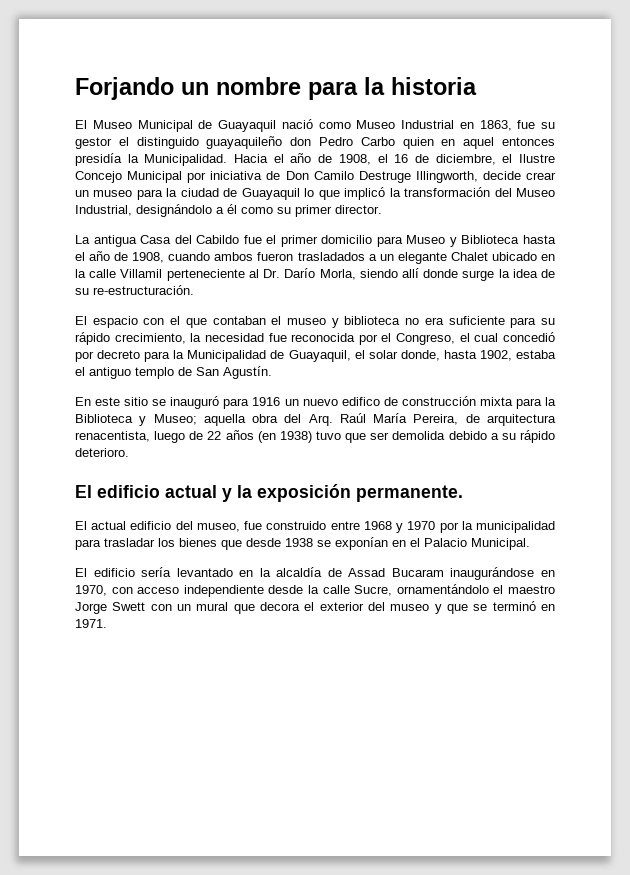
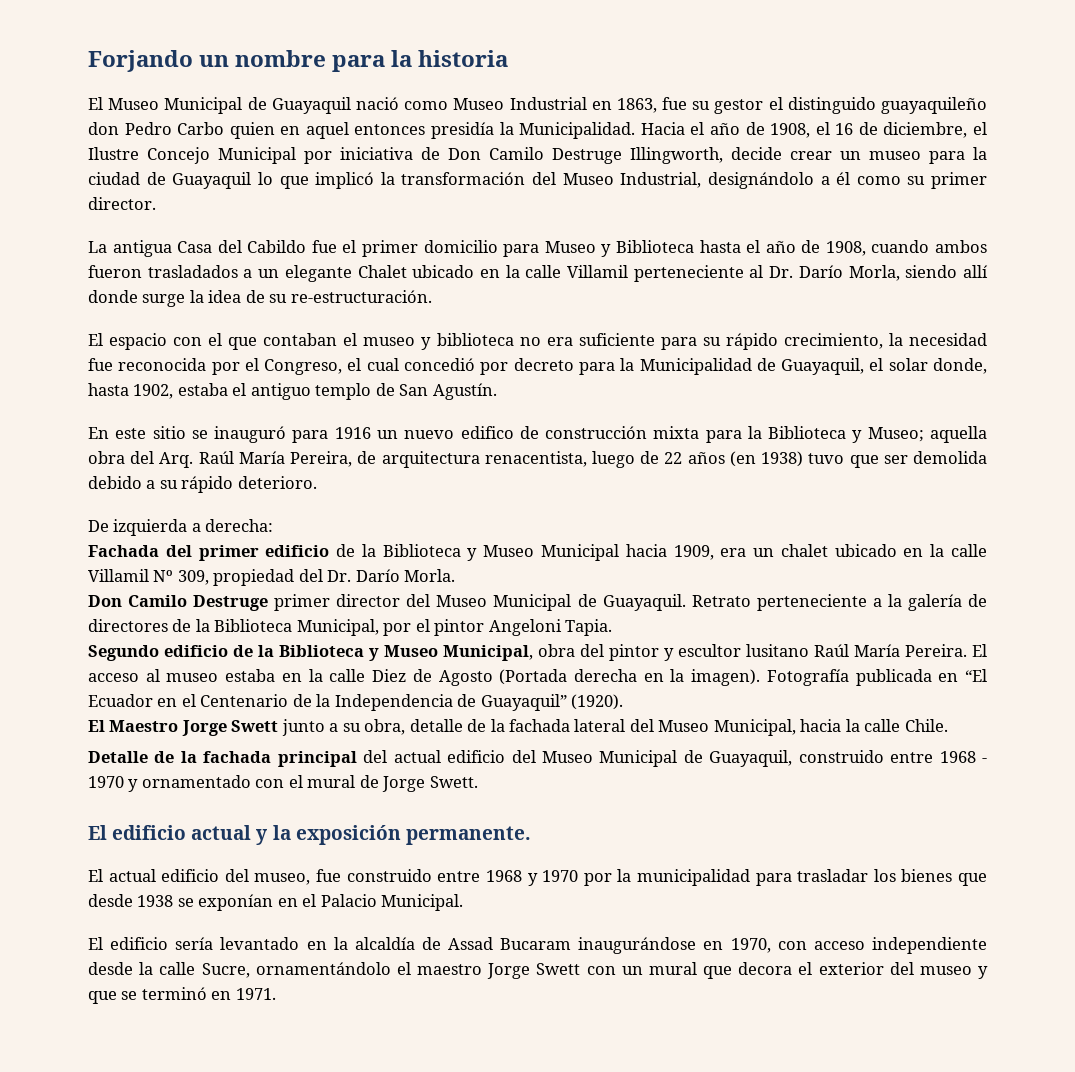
(129, 452) none -> [88,519,274,536] [88,544,988,561] [88,569,456,586] [88,594,988,611] [88,619,613,636] [88,644,987,661] [88,669,987,686] [88,694,624,711] [88,719,948,736] [88,750,987,767] [88,775,478,792] // De izquierda a derecha: // Fachada del primer edificio de la Biblioteca y Museo Municipal hacia 1909, era un chalet ubicado en la calle Villamil Nº 309, propiedad del Dr. Darío Morla. // Don Camilo Destruge primer director del Museo Municipal de Guayaquil. Retrato perteneciente a la galería de directores de la Biblioteca Municipal, por el pintor Angeloni Tapia. // Segundo edificio de la Biblioteca y Museo Municipal, obra del pintor y escultor lusitano Raúl María Pereira. El acceso al museo estaba en la calle Diez de Agosto (Portada derecha en la imagen). Fotografía publicada en “El Ecuador en el Centenario de la Independencia de Guayaquil” (1920). // El Maestro Jorge Swett junto a su obra, detalle de la fachada lateral del Museo Municipal, hacia la calle Chile. // Detalle de la fachada principal del actual edificio del Museo Municipal de Guayaquil, construido entre 1968 - 1970 y ornamentado con el mural de Jorge Swett.

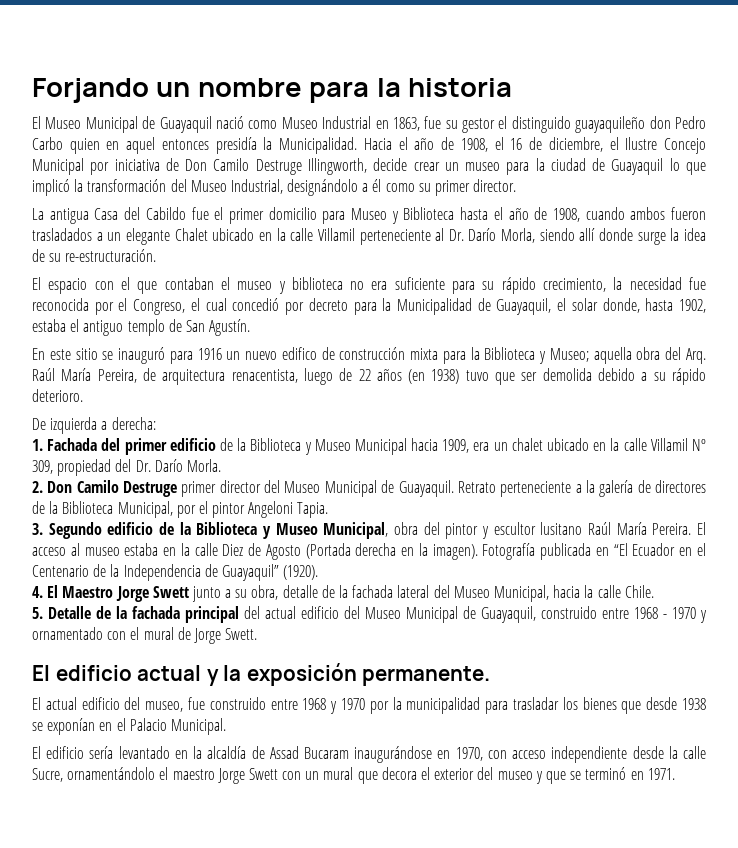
(274, 525) none -> [32,439,43,451] 1.
(456, 575) none -> [32,481,43,493] 2.
(613, 627) none -> [32,523,43,535] 3.
(624, 702) none -> [32,586,43,598] 4.
(948, 725) none -> [32,607,43,619] 5.

